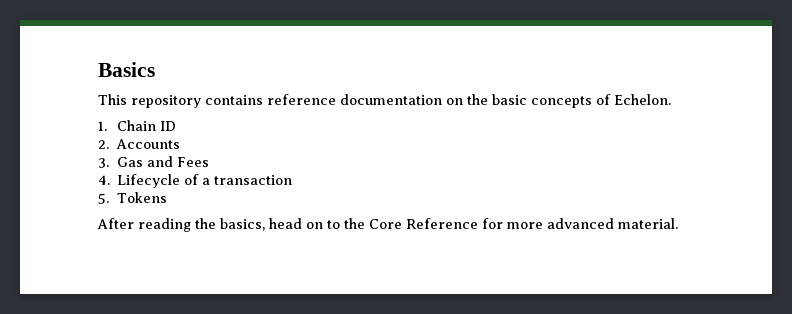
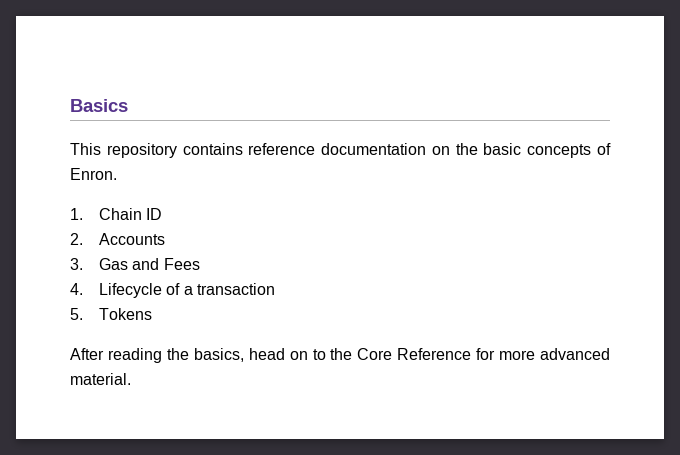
[614,94,671,105] Echelon. -> [70,168,117,180] Enron.

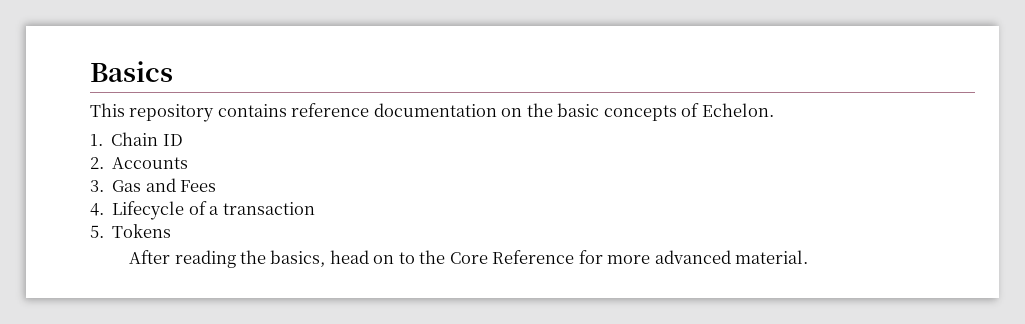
[70,168,117,180] Enron. -> [701,103,774,117] Echelon.

